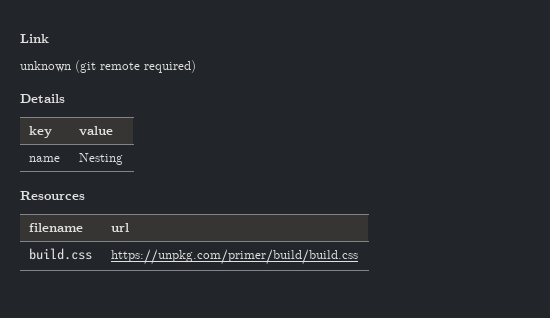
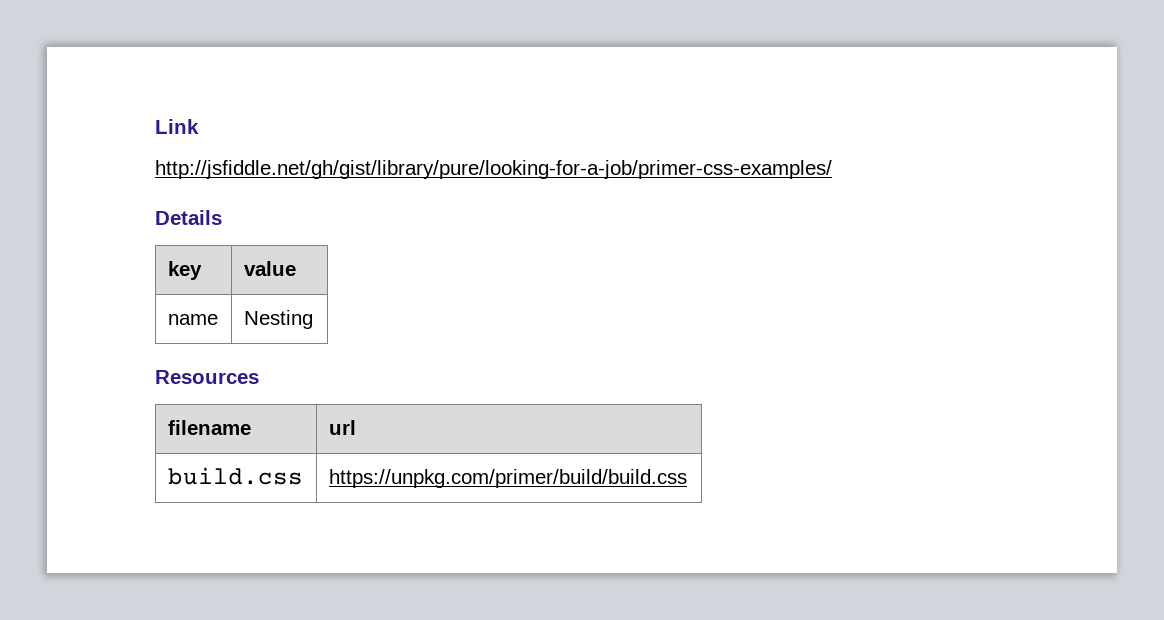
[20,60,196,73] unknown (git remote required) -> [155,160,832,179] http://jsfiddle.net/gh/gist/library/pure/looking-for-a-job/primer-css-examples/

